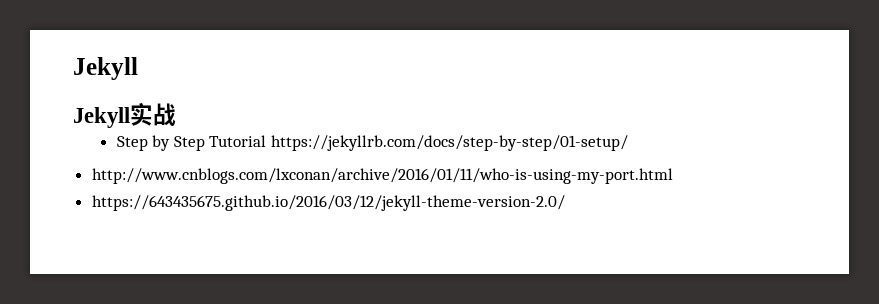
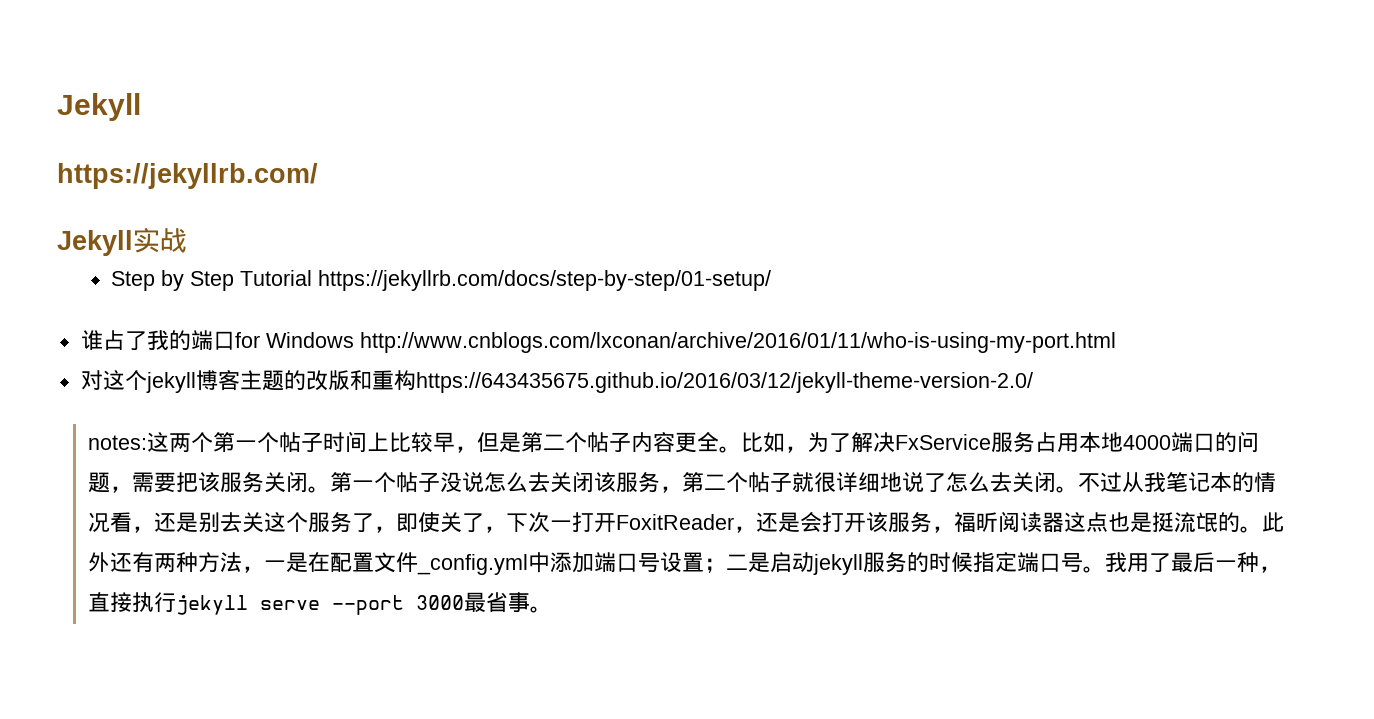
[73,57,138,80] Jekyll -> [57,93,141,121] [57,163,318,189] Jekyll // https://jekyllrb.com/
[91,168,673,184] [91,195,565,211] http://www.cnblogs.com/lxconan/archive/2016/01/11/who-is-using-my-port.html // https://643435675.github.io/2016/03/12/jekyll-theme-version-2.0/ -> [80,330,1116,353] [80,370,1033,393] [87,431,1259,453] [87,471,1276,493] [87,511,1284,533] [87,552,1281,575] [87,592,552,615] 谁占了我的端口for Windows http://www.cnblogs.com/lxconan/archive/2016/01/11/who-is-using-my-port.html // 对这个jekyll博客主题的改版和重构https://643435675.github.io/2016/03/12/jekyll-theme-version-2.0/ // notes:这两个第一个帖子时间上比较早，但是第二个帖子内容更全。比如，为了解决FxService服务占用本地4000端口的问题，需要把该服务关闭。第一个帖子没说怎么去关闭该服务，第二个帖子就很详细地说了怎么去关闭。不过从我笔记本的情况看，还是别去关这个服务了，即使关了，下次一打开FoxitReader，还是会打开该服务，福昕阅读器这点也是挺流氓的。此外还有两种方法，一是在配置文件_config.yml中添加端口号设置；二是启动jekyll服务的时候指定端口号。我用了最后一种，直接执行jekyll serve --port 3000最省事。

